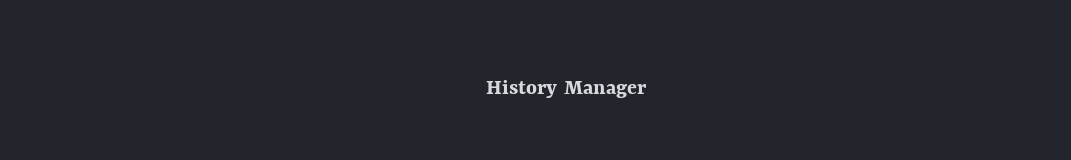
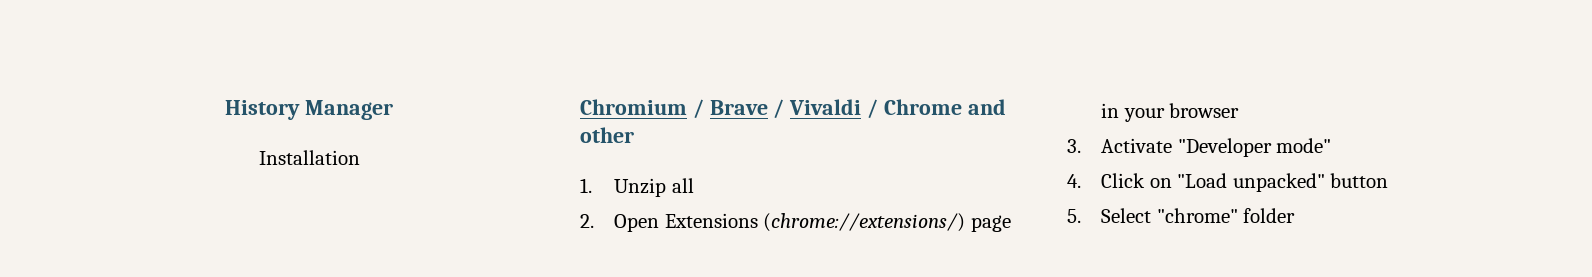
(647, 89) none -> [258,150,360,165] [580,99,1006,119] [580,127,634,143] [580,178,694,197] [580,213,1011,232] [1101,103,1240,122] [1067,138,1332,157] [1067,173,1389,192] [1067,208,1296,223] // Installation // Chromium / Brave / Vivaldi / Chrome and other // 1. Unzip all // 2. Open Extensions (chrome://extensions/) page in your browser // 3. Activate "Developer mode" // 4. Click on "Load unpacked" button // 5. Select "chrome" folder

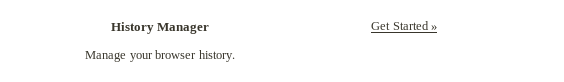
[258,150,360,165] [580,99,1006,119] [580,127,634,143] [580,178,694,197] [580,213,1011,232] [1101,103,1240,122] [1067,138,1332,157] [1067,173,1389,192] [1067,208,1296,223] Installation // Chromium / Brave / Vivaldi / Chrome and other // 1. Unzip all // 2. Open Extensions (chrome://extensions/) page in your browser // 3. Activate "Developer mode" // 4. Click on "Load unpacked" button // 5. Select "chrome" folder -> [85,50,235,62] [371,21,437,30] Manage your browser history. // Get Started »

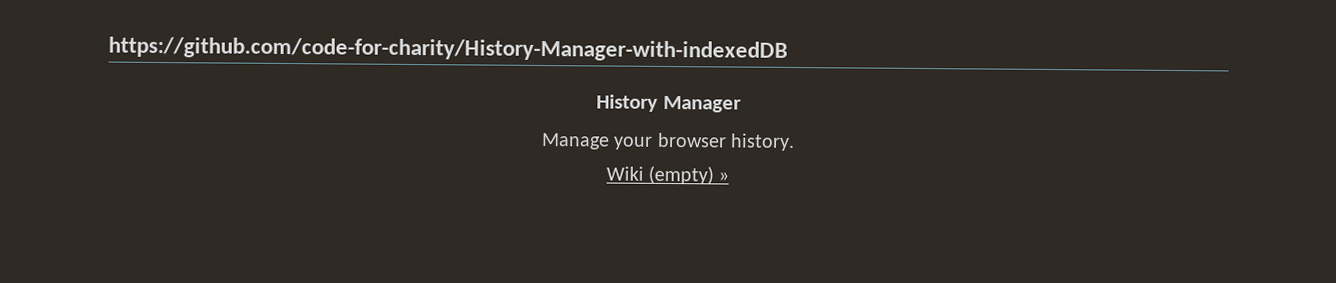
(110, 28) none -> [108,36,788,62] https://github.com/code-for-charity/History-Manager-with-indexedDB //
[371,21,429,30] Get Started -> [605,165,714,185] Wiki (empty)

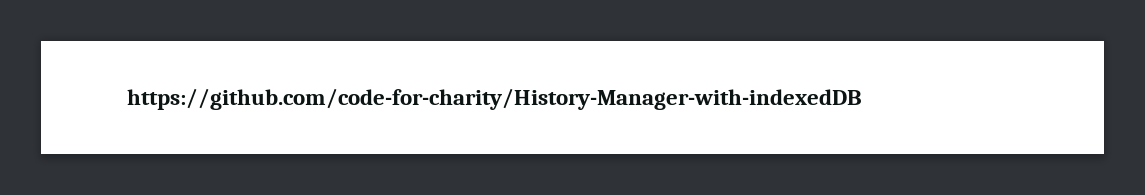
[596,94,742,113] [540,132,796,151] [605,165,730,185] // History Manager // Manage your browser history. // Wiki (empty) » -> (862, 99) none

